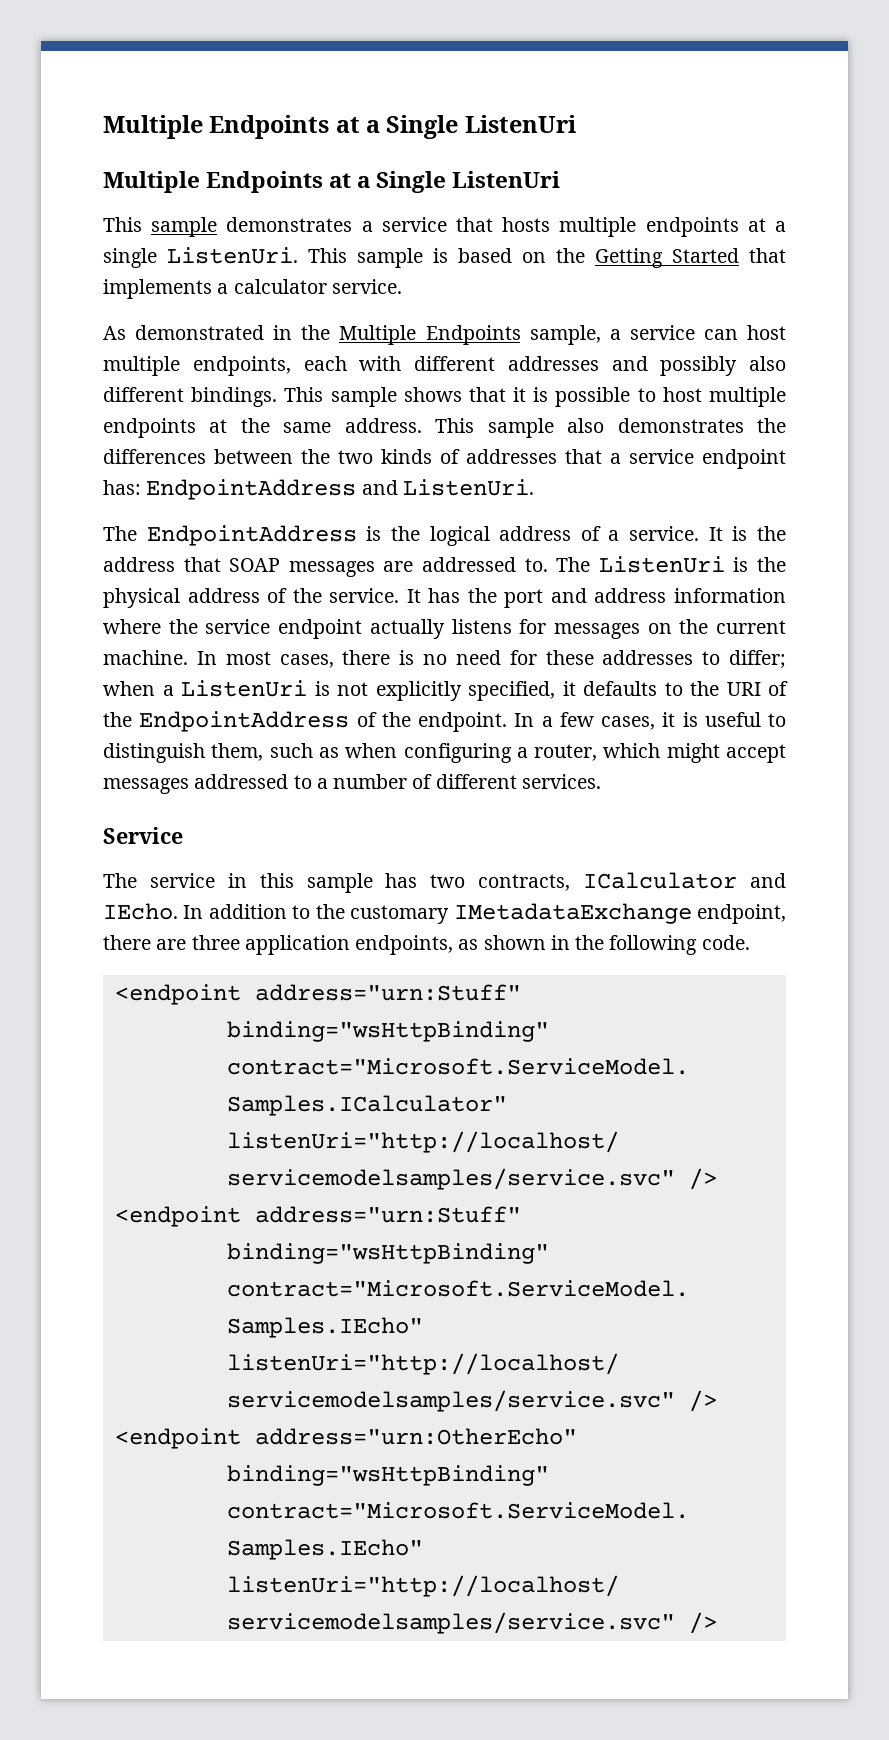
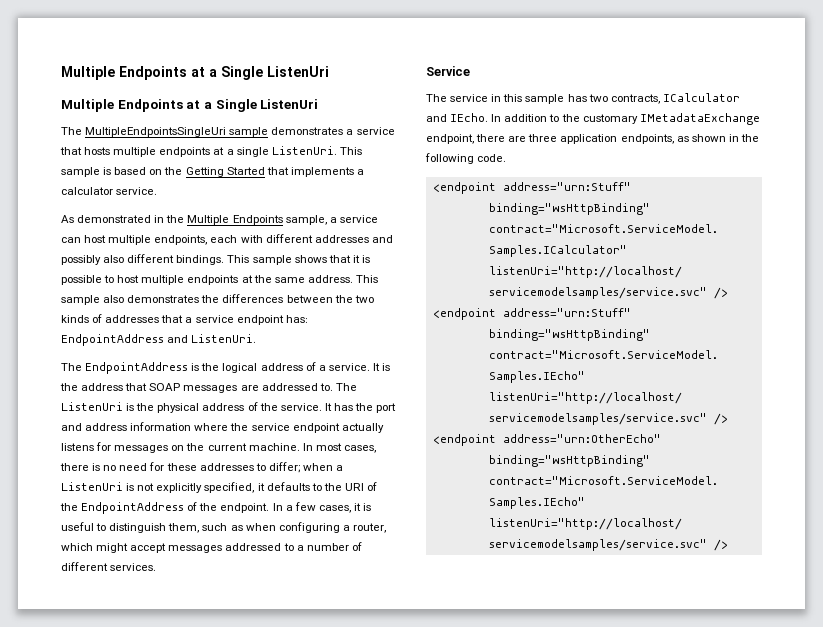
[103,217,142,232] This -> [61,127,227,137] The MultipleEndpointsSingleUri

